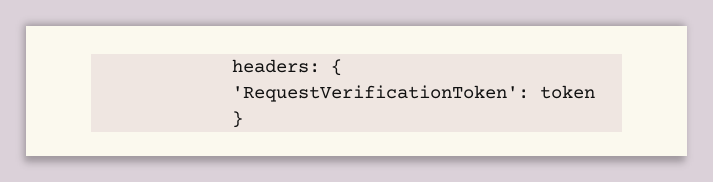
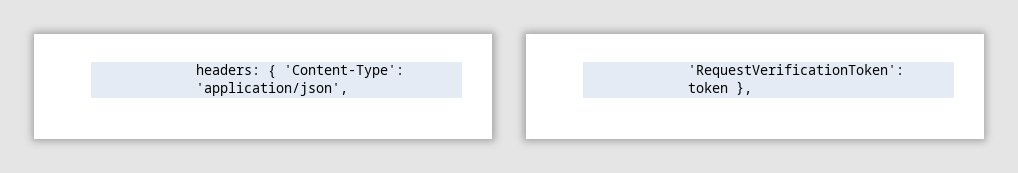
(343, 67) none -> [283,65,404,78] [195,82,348,96] 'Content-Type': 'application/json',
[232,111,244,128] } -> [735,81,752,95] },

